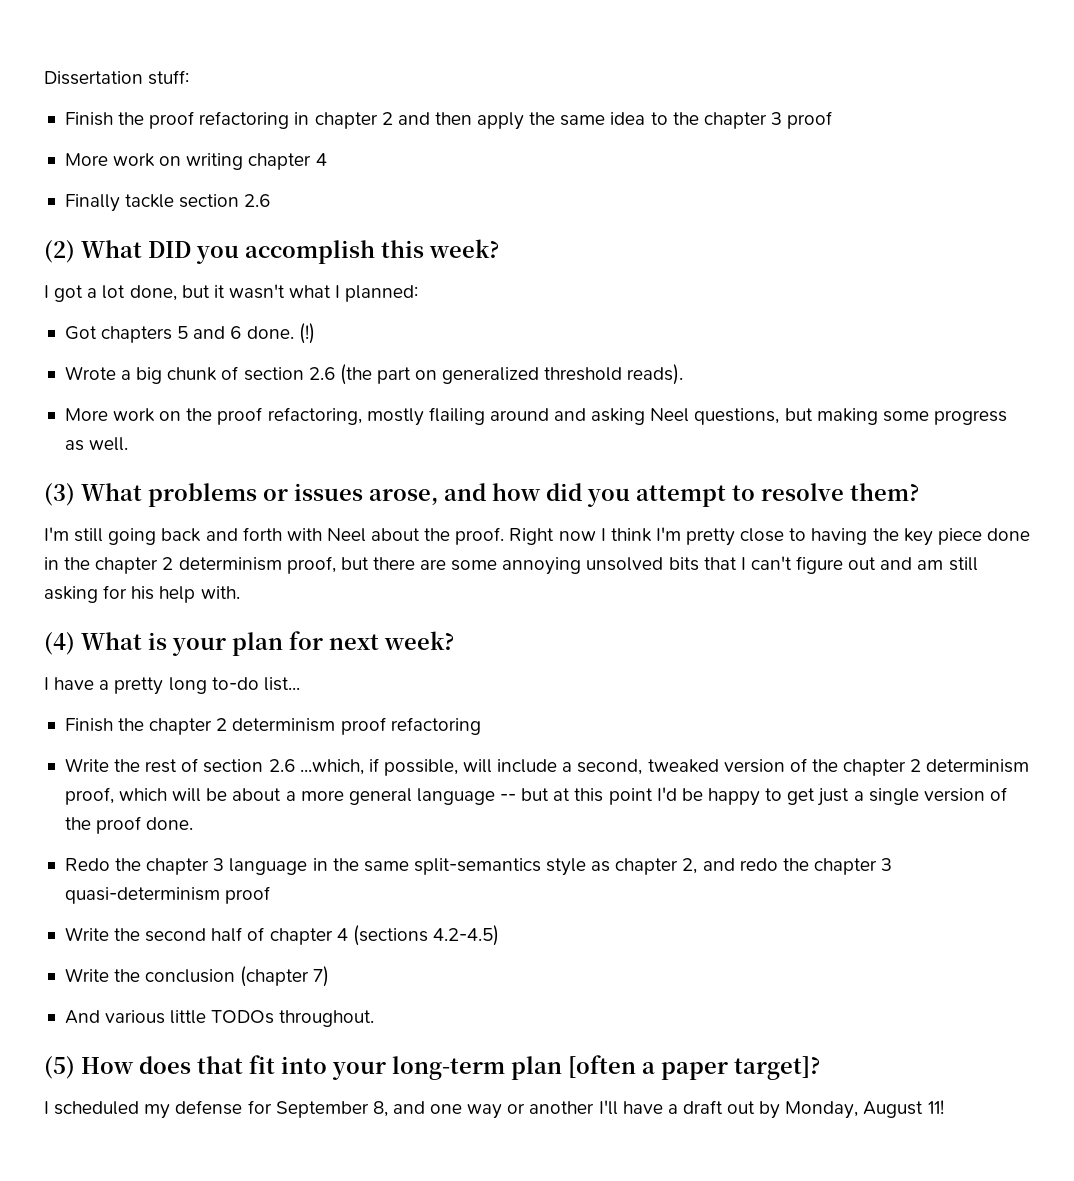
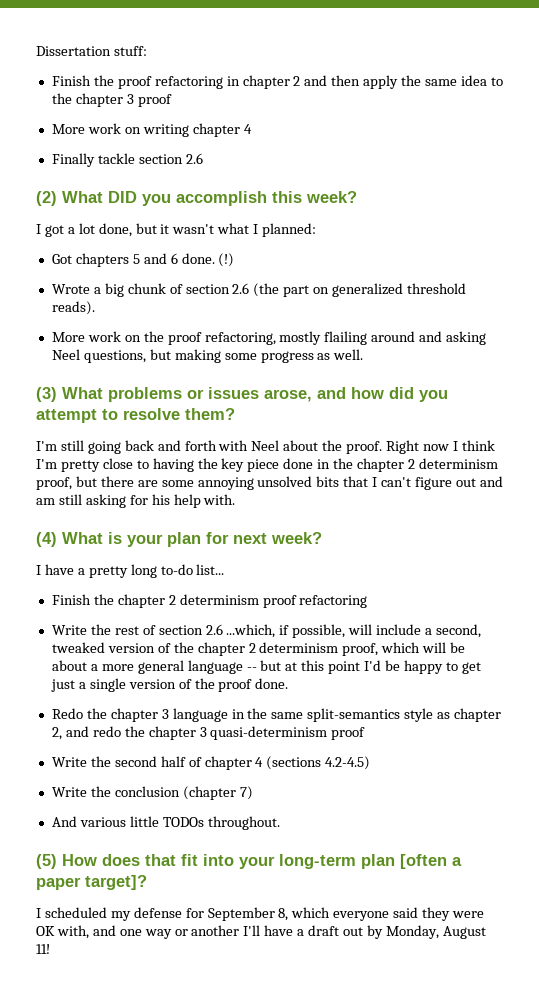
(388, 1109) none -> [291,907,485,921] [36,925,89,939] which everyone said they were OK with,

